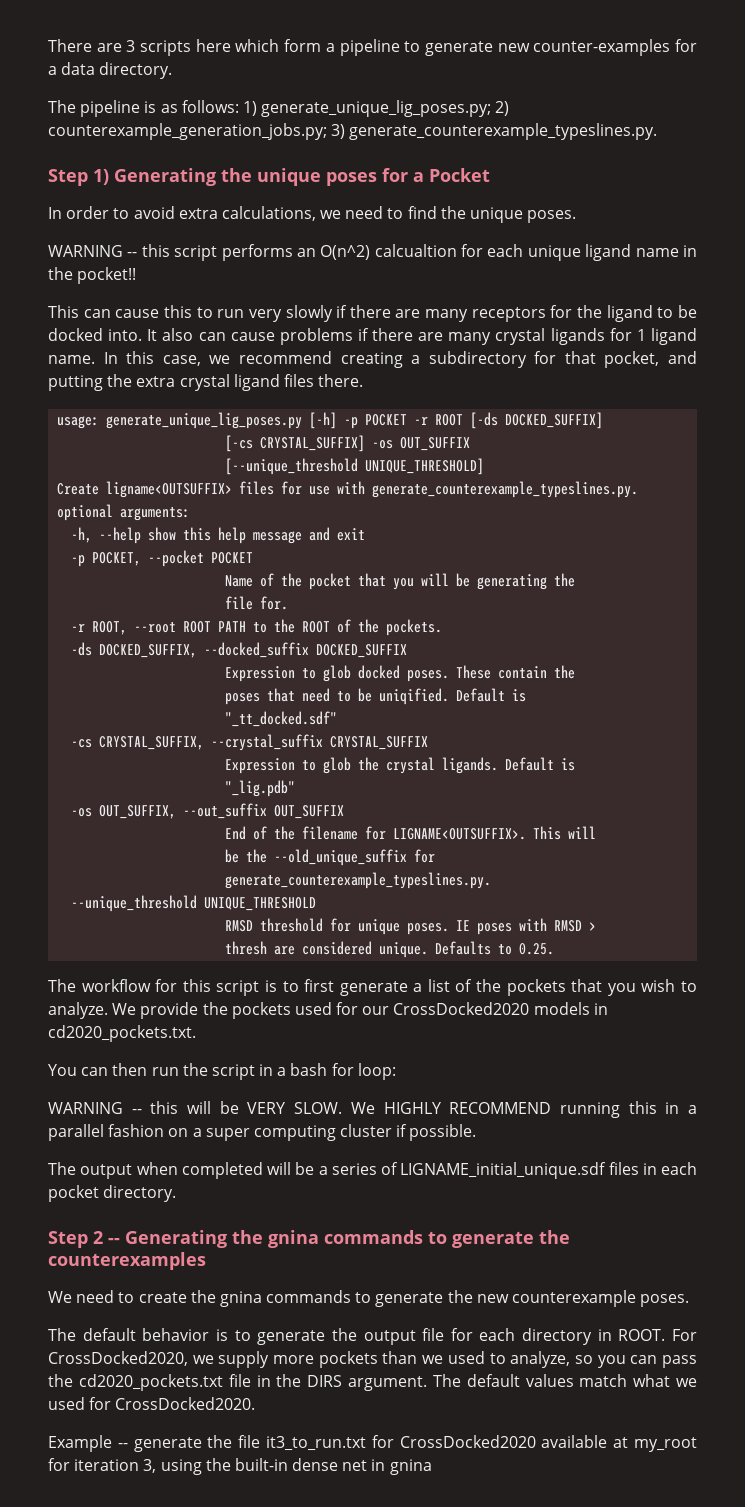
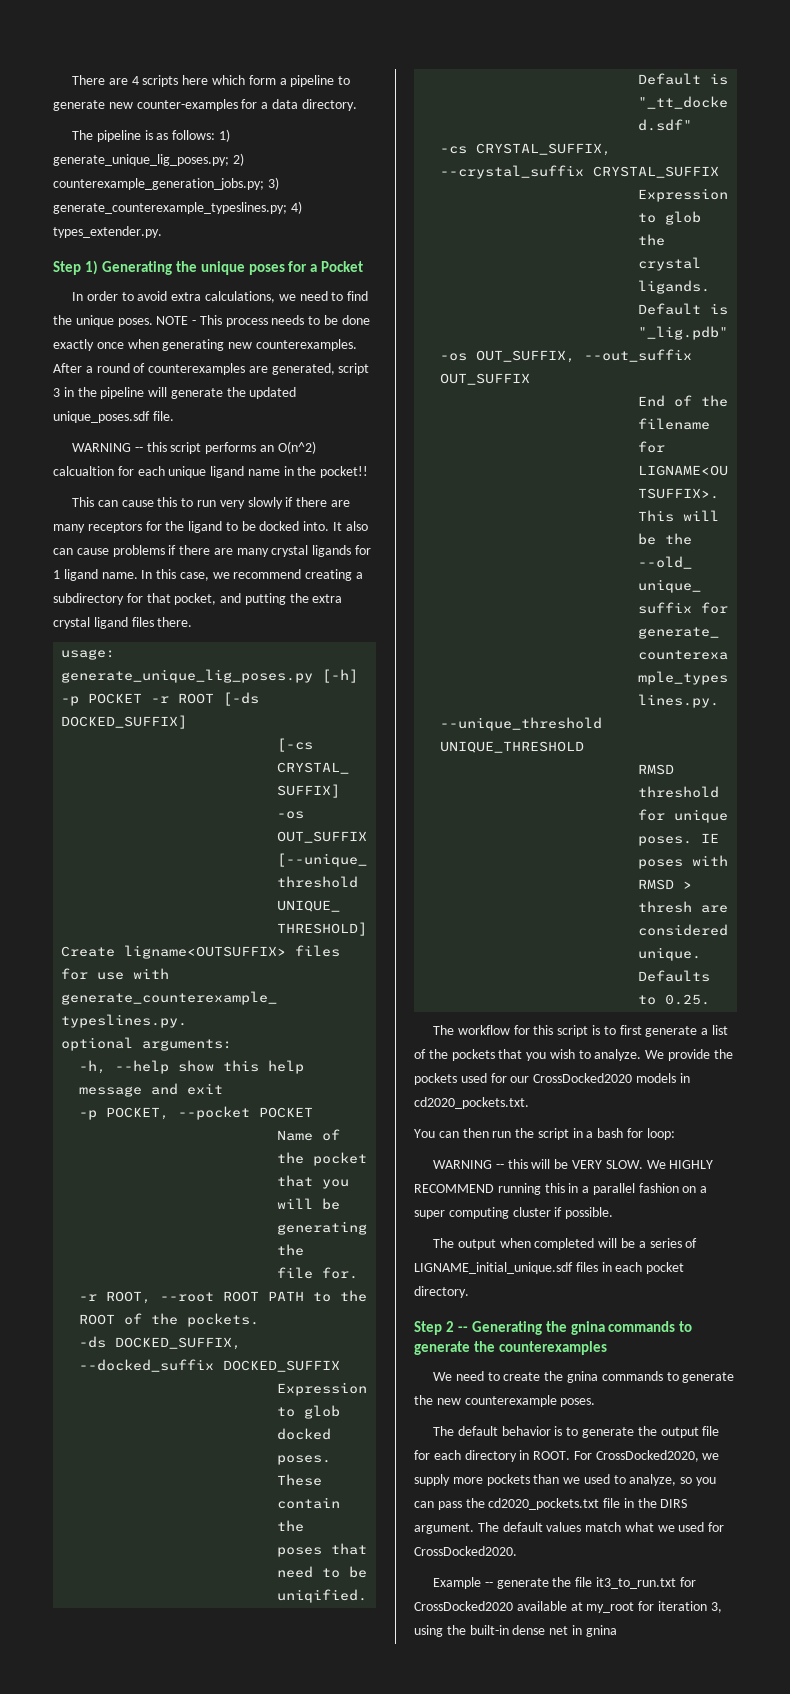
[126,40,136,52] 3 -> [131,76,139,85] 4
[349,123,658,140] generate_counterexample_typeslines.py. -> [53,201,302,214] [53,226,162,238] generate_counterexample_typeslines.py; 4) types_extender.py.
(577, 216) none -> [156,315,370,327] [53,339,357,351] [53,363,370,375] [53,387,297,399] [53,411,174,423] NOTE - This process needs to be done exactly once when generating new counterexamples. After a round of counterexamples are generated, script 3 in the pipeline will generate the updated unique_poses.sdf file.

